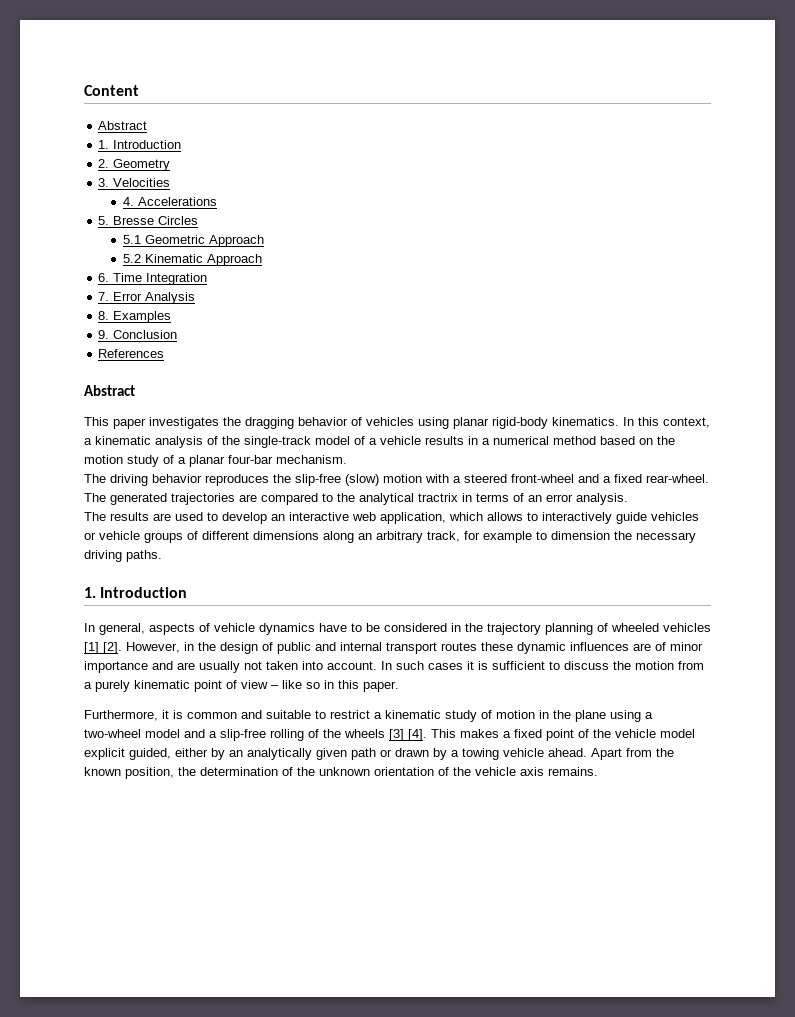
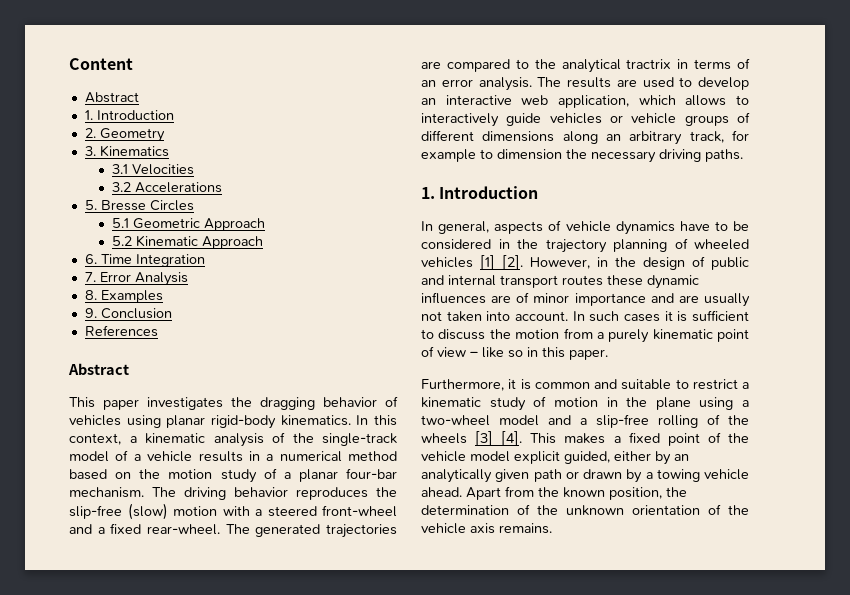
(110, 182) none -> [99,145,169,157] [112,164,129,174] Kinematics // 3.1
[122,197,134,206] 4. -> [112,182,132,192] 3.2
(347, 459) // -> (144, 492) none
(628, 499) // -> (532, 84) none

